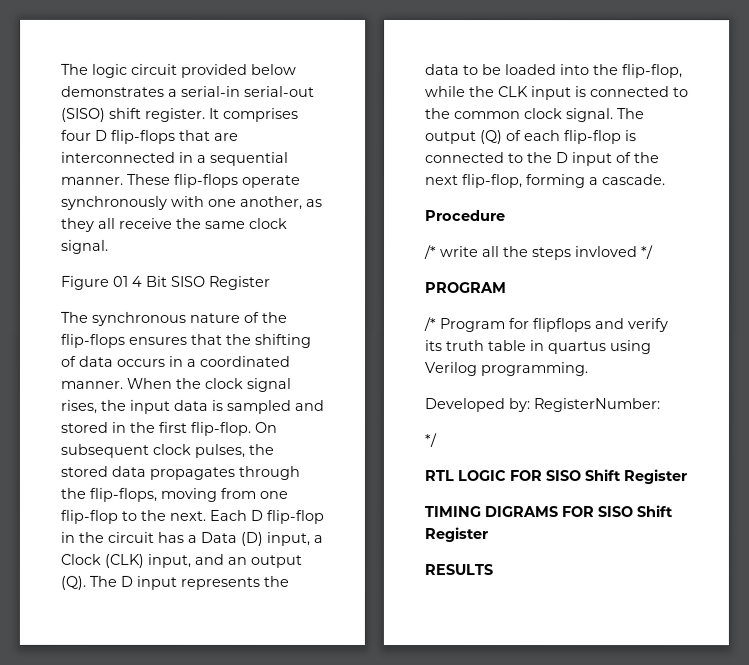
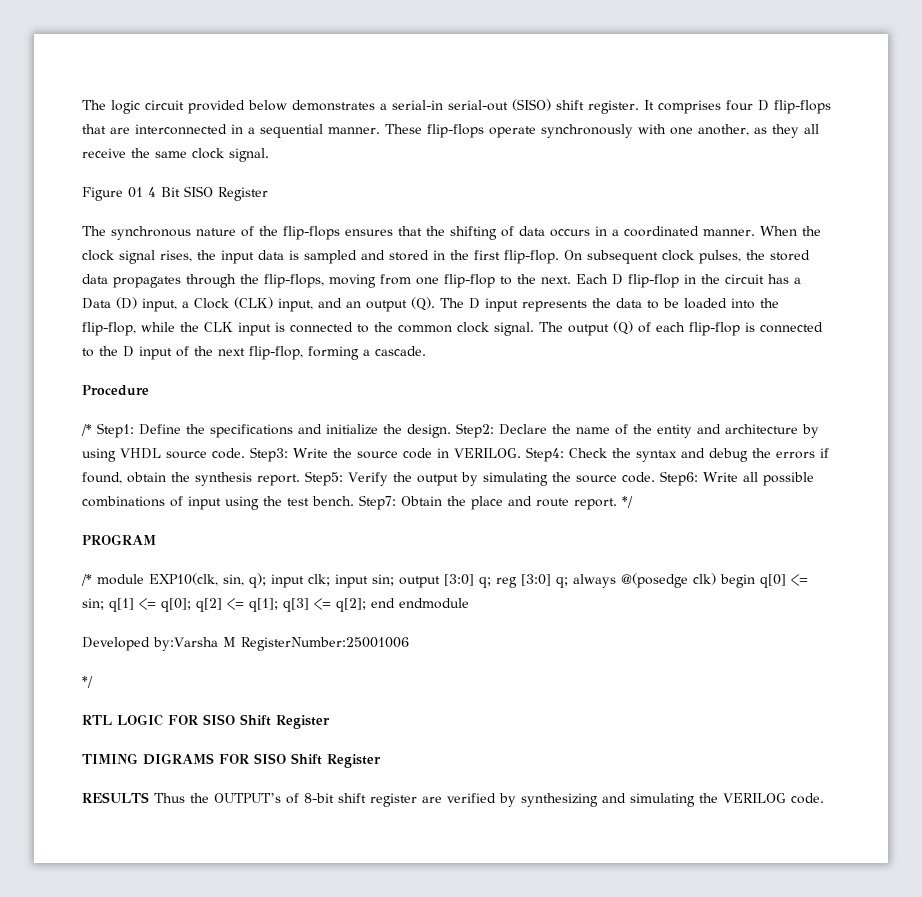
[440,245,654,261] [425,282,507,294] [424,317,669,333] [424,340,651,355] [424,362,588,377] [424,398,660,413] write all the steps invloved */ // PROGRAM // /* Program for flipflops and verify its truth table in quartus using Verilog programming. // Developed by: RegisterNumber: -> [97,423,819,438] [82,447,829,462] [82,471,814,486] [82,495,633,510] [82,534,156,545] [81,573,808,588] [82,598,469,612] [82,637,409,651] Step1: Define the specifications and initialize the design. Step2: Declare the name of the entity and architecture by using VHDL source code. Step3: Write the source code in VERILOG. Step4: Check the syntax and debug the errors if found, obtain the synthesis report. Step5: Verify the output by simulating the source code. Step6: Write all possible combinations of input using the test bench. Step7: Obtain the place and route report. */ // PROGRAM // /* module EXP10(clk, sin, q); input clk; input sin; output [3:0] q; reg [3:0] q; always @(posedge clk) begin q[0] <= sin; q[1] <= q[0]; q[2] <= q[1]; q[3] <= q[2]; end endmodule // Developed by:Varsha M RegisterNumber:25001006
(493, 570) none -> [154,793,824,807] Thus the OUTPUT’s of 8-bit shift register are verified by synthesizing and simulating the VERILOG code.

